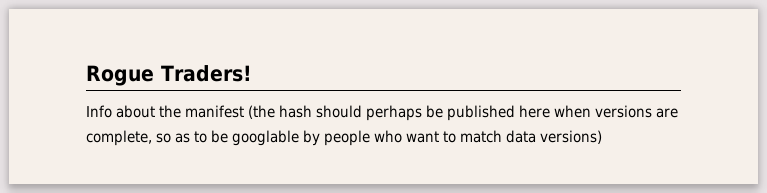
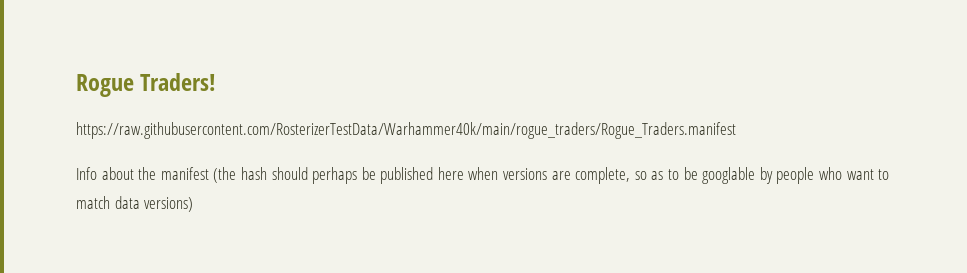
(252, 73) none -> [76,122,736,139] // https://raw.githubusercontent.com/RosterizerTestData/Warhammer40k/main/rogue_traders/Rogue_Traders.manifest

